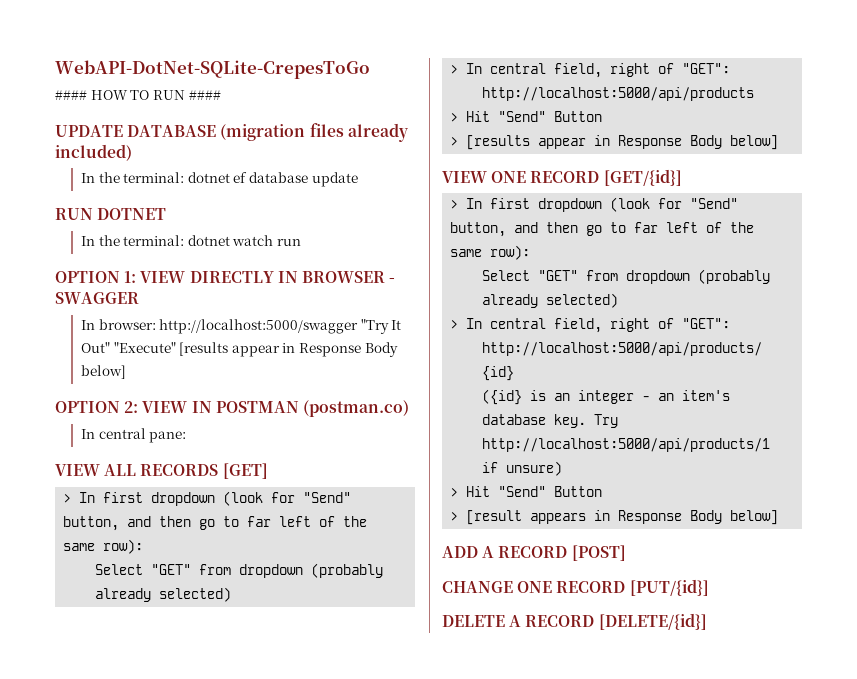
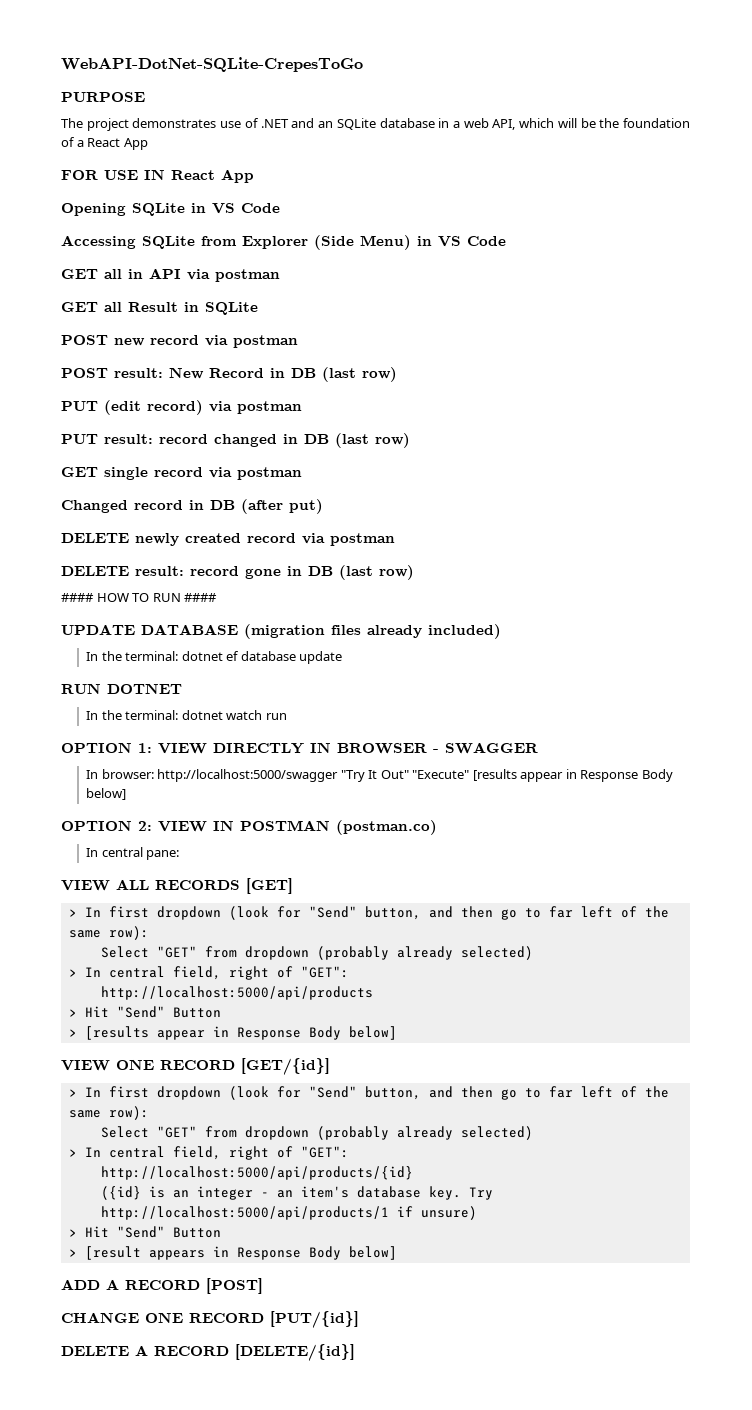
(370, 69) none -> [61,92,145,102] [61,118,690,131] [61,137,148,150] [61,169,254,183] [61,203,280,216] [61,235,506,250] [61,268,280,282] [61,302,258,315] [61,335,298,348] [61,367,397,382] [61,400,302,415] [61,433,410,448] [61,467,302,480] [61,499,323,514] [61,533,395,546] [61,565,414,580] // PURPOSE // The project demonstrates use of .NET and an SQLite database in a web API, which will be the foundation of a React App // FOR USE IN React App // Opening SQLite in VS Code // Accessing SQLite from Explorer (Side Menu) in VS Code // GET all in API via postman // GET all Result in SQLite // POST new record via postman // POST result: New Record in DB (last row) // PUT (edit record) via postman // PUT result: record changed in DB (last row) // GET single record via postman // Changed record in DB (after put) // DELETE newly created record via postman // DELETE result: record gone in DB (last row)

